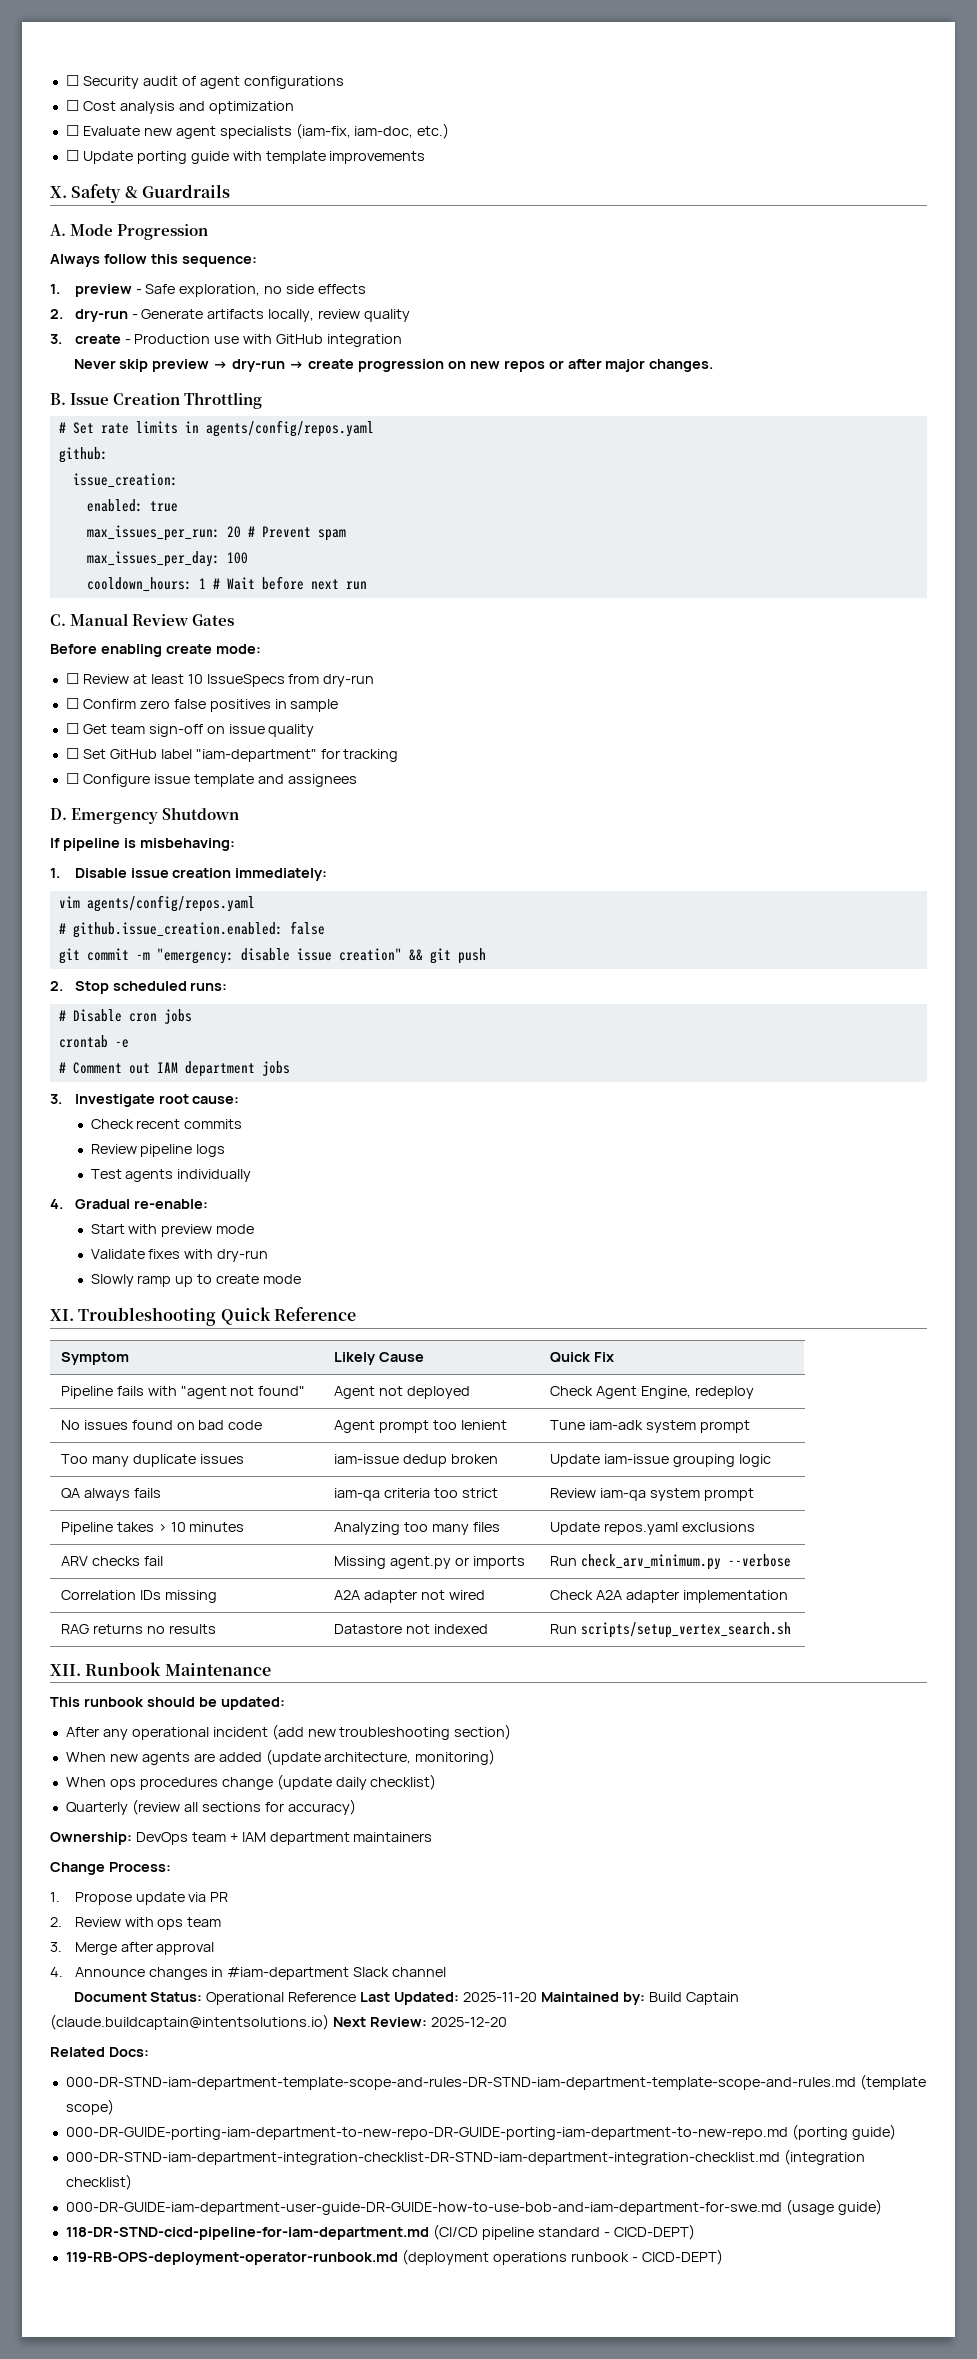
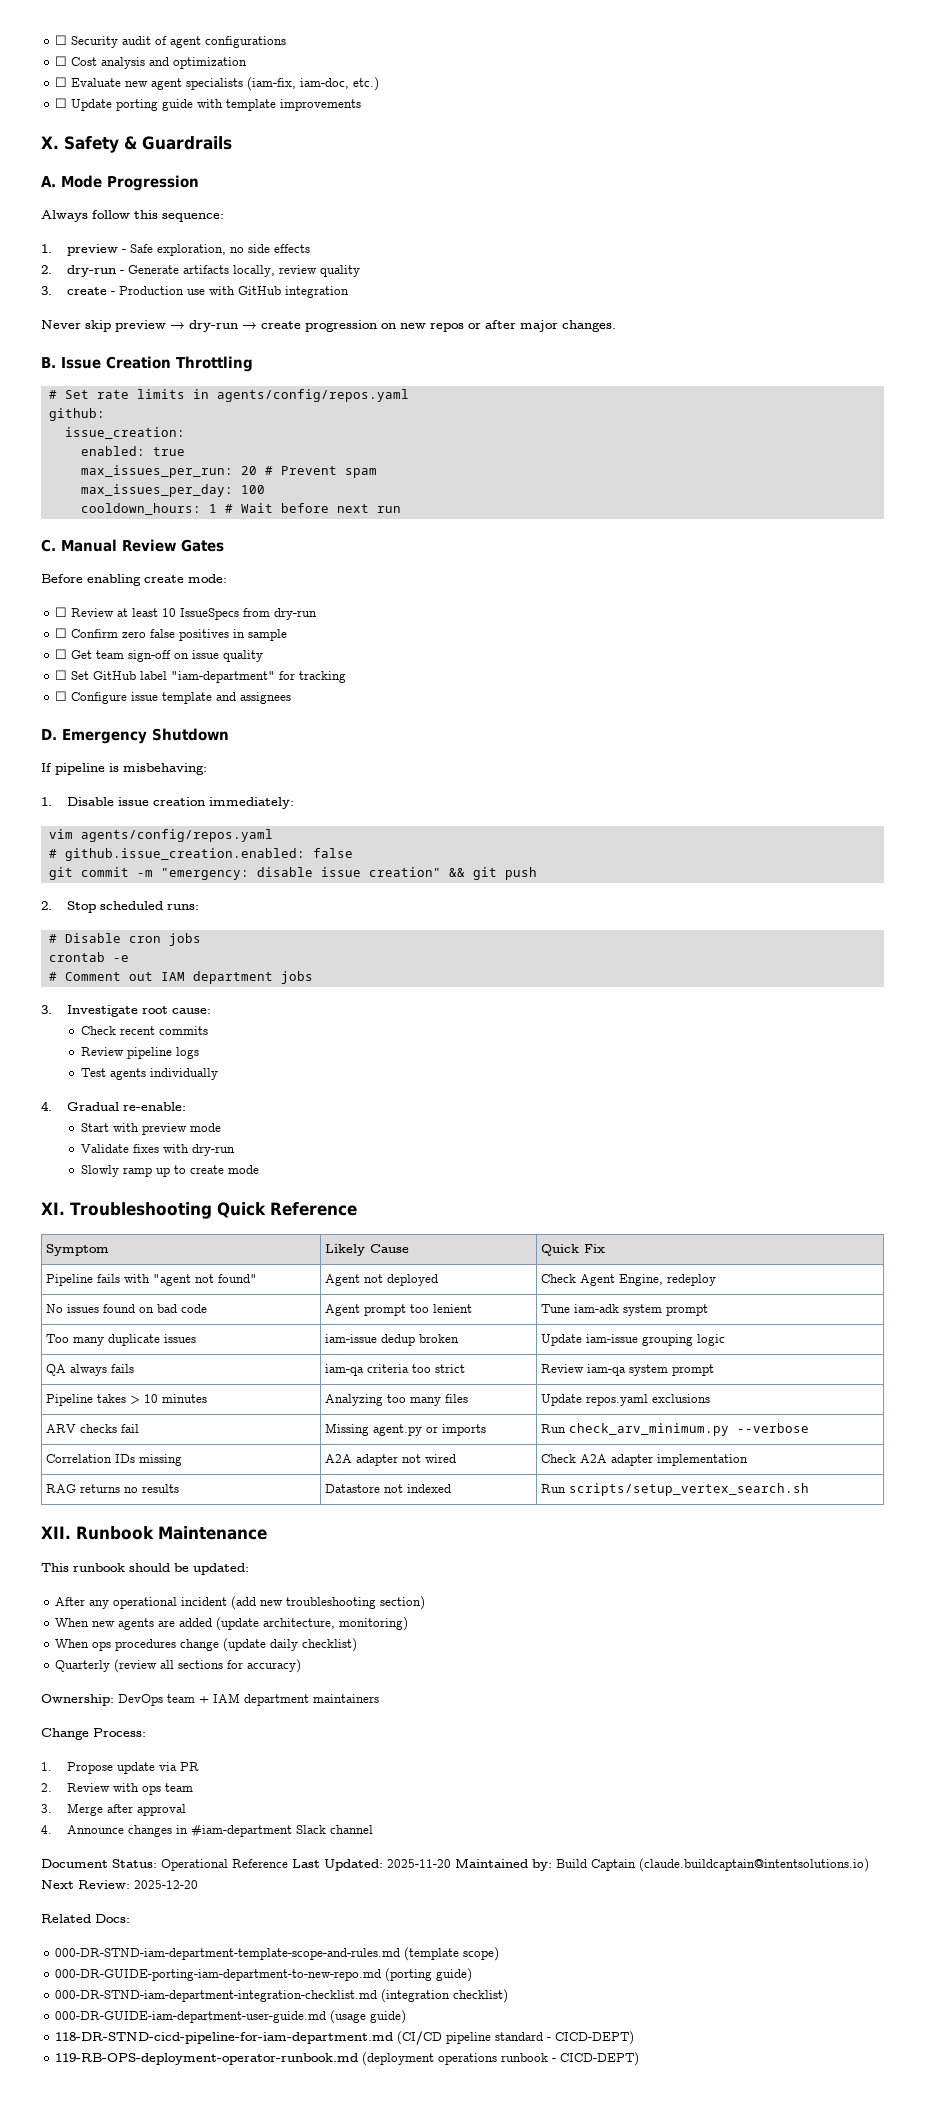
[65,2077,856,2090] 000-DR-STND-iam-department-template-scope-and-rules-DR-STND-iam-department-template-scope-and-rules.md -> [55,1948,401,1960] 000-DR-STND-iam-department-template-scope-and-rules.md
[65,2127,788,2140] 000-DR-GUIDE-porting-iam-department-to-new-repo-DR-GUIDE-porting-iam-department-to-new-repo.md -> [55,1969,382,1981] 000-DR-GUIDE-porting-iam-department-to-new-repo.md
[65,2152,780,2165] 000-DR-STND-iam-department-integration-checklist-DR-STND-iam-department-integration-checklist.md -> [55,1990,378,2002] 000-DR-STND-iam-department-integration-checklist.md
[65,2202,782,2215] 000-DR-GUIDE-iam-department-user-guide-DR-GUIDE-how-to-use-bob-and-iam-department-for-swe.md -> [55,2011,327,2023] 000-DR-GUIDE-iam-department-user-guide.md

